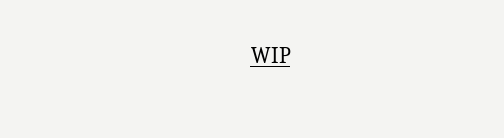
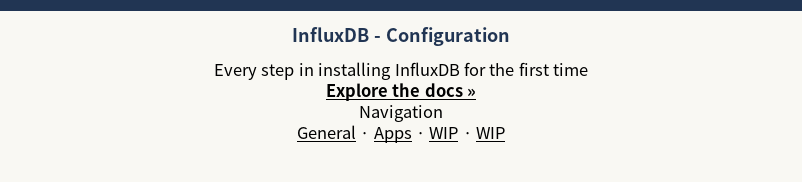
(250, 55) none -> [292,27,510,46] [213,62,589,80] [325,83,477,101] [359,105,443,122] [296,125,472,143] InfluxDB - Configuration // Every step in installing InfluxDB for the first time // Explore the docs » // Navigation // General · Apps · WIP ·

